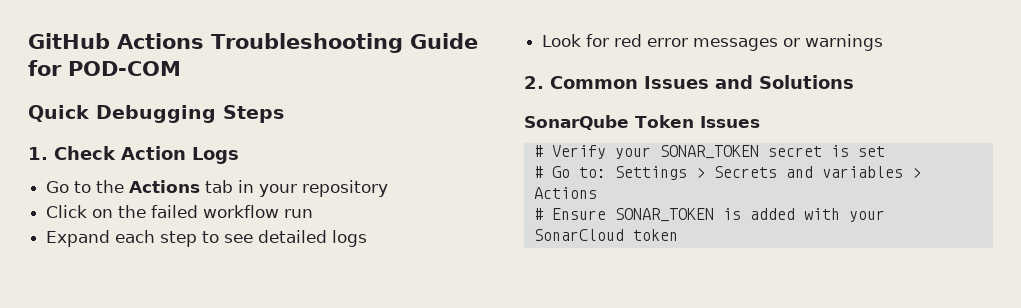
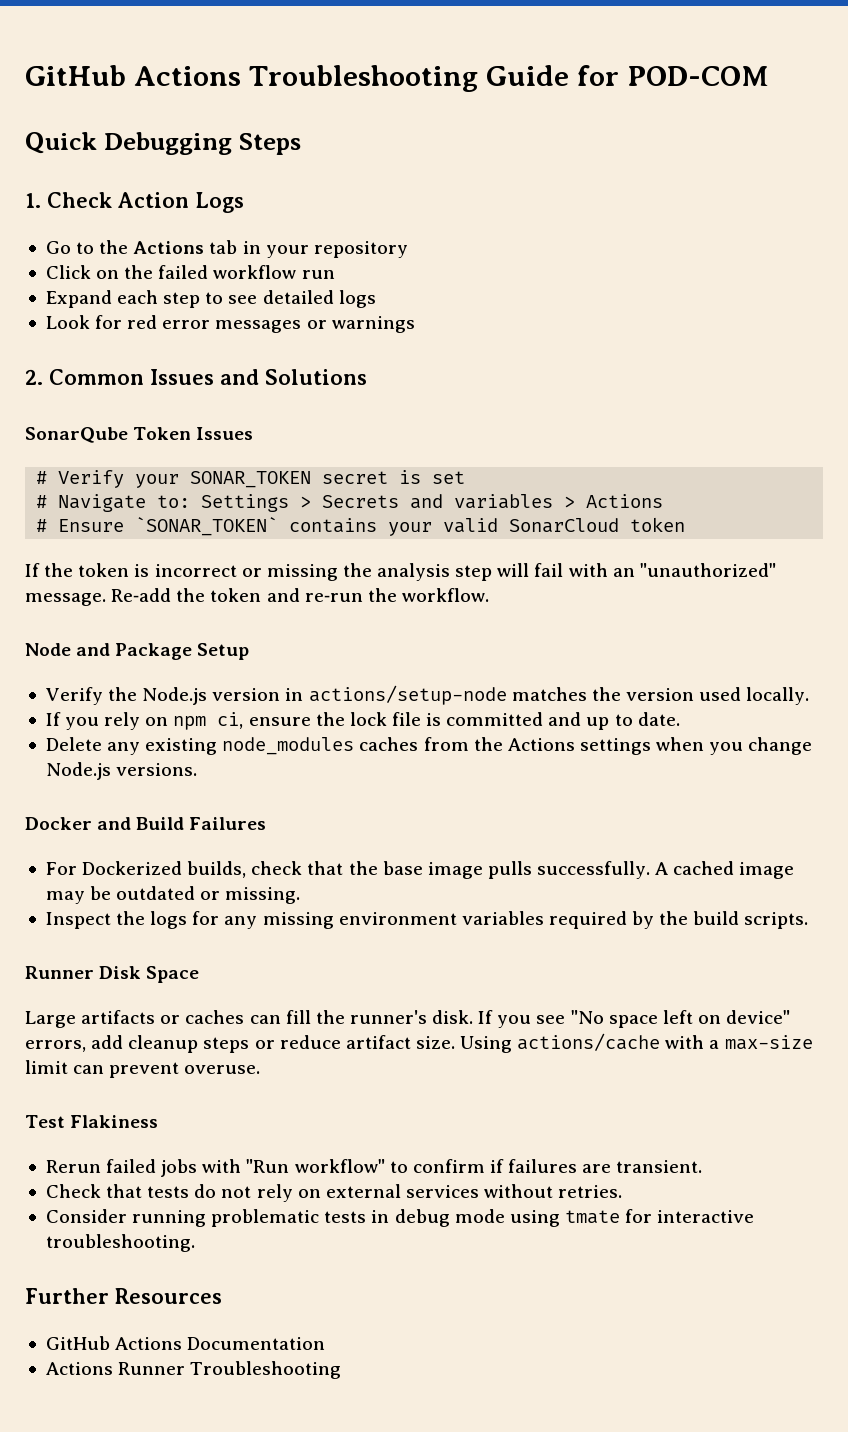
[551,166,570,178] Go -> [58,494,147,512] Navigate
[614,208,885,222] [533,229,678,241] SONAR_TOKEN is added with your SonarCloud token -> [135,517,686,536] [25,563,776,581] [25,588,489,606] [25,643,250,660] [45,685,810,705] [45,712,680,730] [45,737,813,755] [45,762,198,780] [25,817,267,830] [45,861,795,879] [45,886,301,904] [45,911,809,929] [25,966,200,983] [25,1010,791,1028] [25,1033,813,1053] [25,1060,261,1078] [25,1115,159,1128] [45,1159,703,1177] [45,1184,623,1202] [45,1209,755,1227] [45,1234,195,1252] [25,1288,222,1304] [45,1336,326,1350] [45,1361,342,1379] `SONAR_TOKEN` contains your valid SonarCloud token // If the token is incorrect or missing the analysis step will fail with an "unauthorized" message. Re‑add the token and re‑run the workflow. // Node and Package Setup // Verify the Node.js version in actions/setup-node matches the version used locally. // If you rely on npm ci, ensure the lock file is committed and up to date. // Delete any existing node_modules caches from the Actions settings when you change Node.js versions. // Docker and Build Failures // For Dockerized builds, check that the base image pulls successfully. A cached image may be outdated or missing. // Inspect the logs for any missing environment variables required by the build scripts. // Runner Disk Space // Large artifacts or caches can fill the runner's disk. If you see "No space left on device" errors, add cleanup steps or reduce artifact size. Using actions/cache with a max-size limit can prevent overuse. // Test Flakiness // Rerun failed jobs with "Run workflow" to confirm if failures are transient. // Check that tests do not rely on external services without retries. // Consider running problematic tests in debug mode using tmate for interactive troubleshooting. // Further Resources // GitHub Actions Documentation // Actions Runner Troubleshooting

